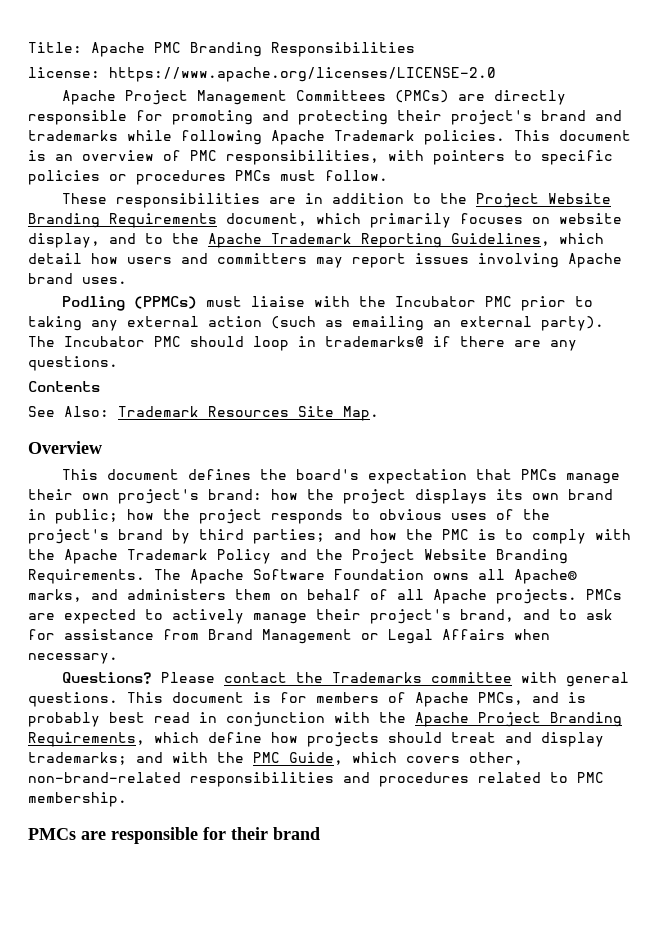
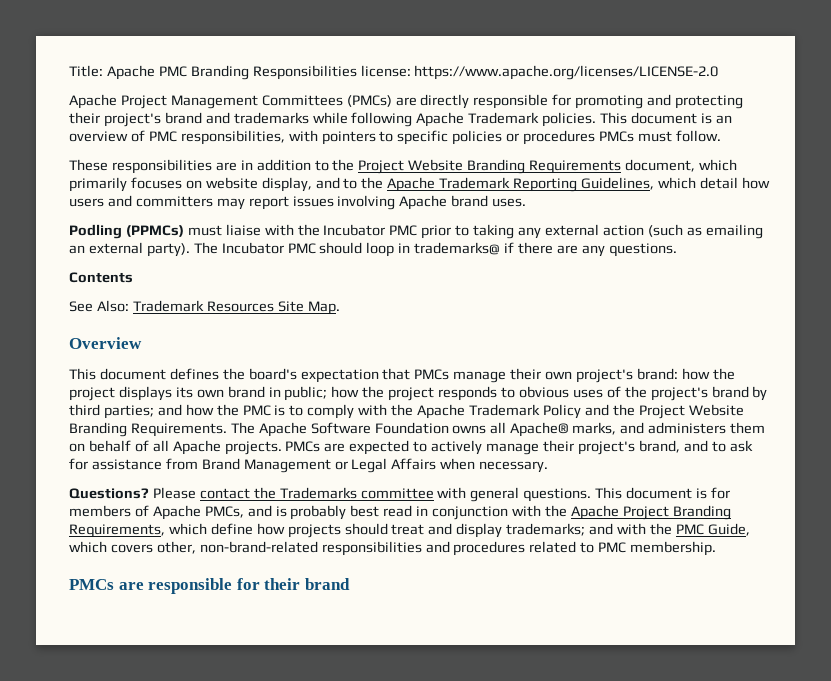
(415, 49) // -> (357, 72) none

